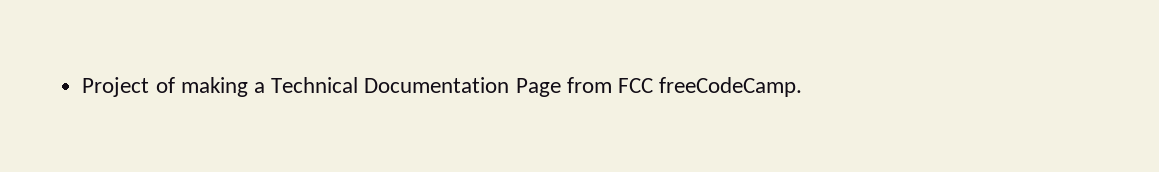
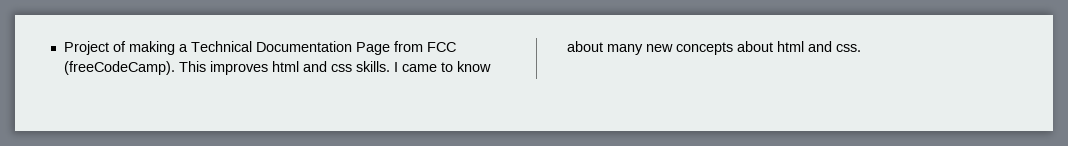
[659,77,803,97] freeCodeCamp. -> [63,61,491,75] [566,41,861,55] (freeCodeCamp). This improves html and css skills. I came to know about many new concepts about html and css.

